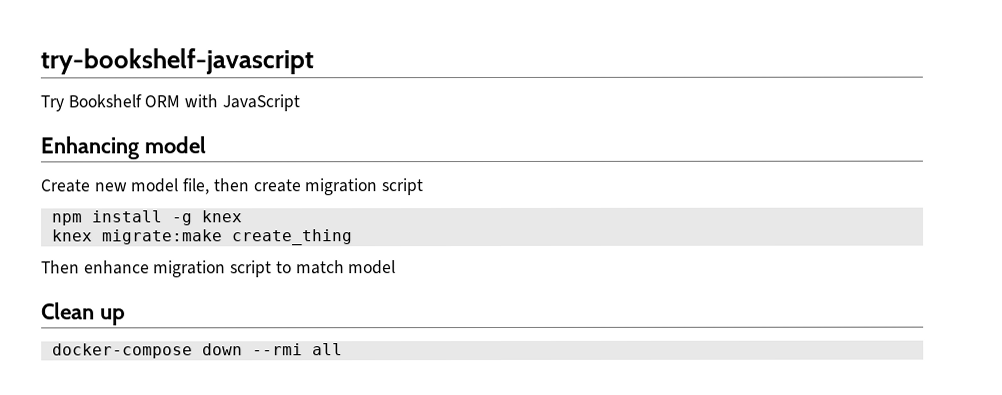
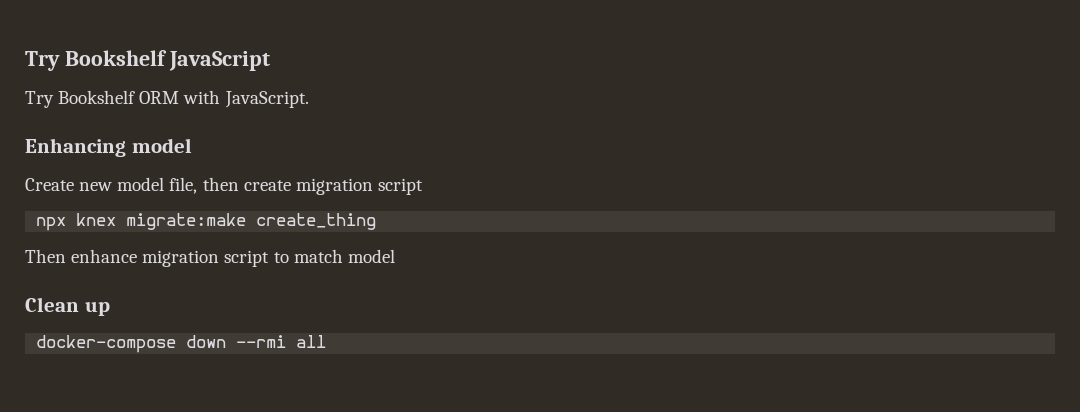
[40,48,314,75] try-bookshelf-javascript -> [25,50,270,71] Try Bookshelf JavaScript
[221,94,300,112] JavaScript -> [224,91,309,108] JavaScript.
[51,210,243,226] npm install -g knex // -> [36,217,67,231] npx

